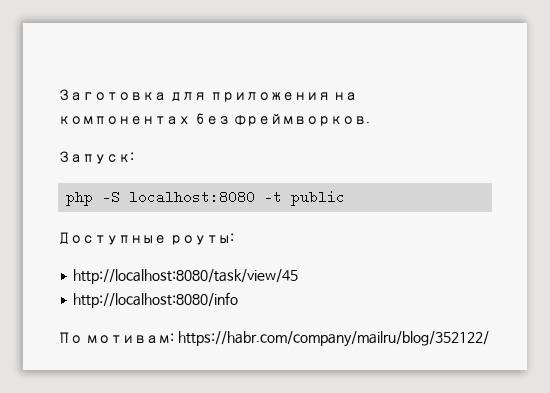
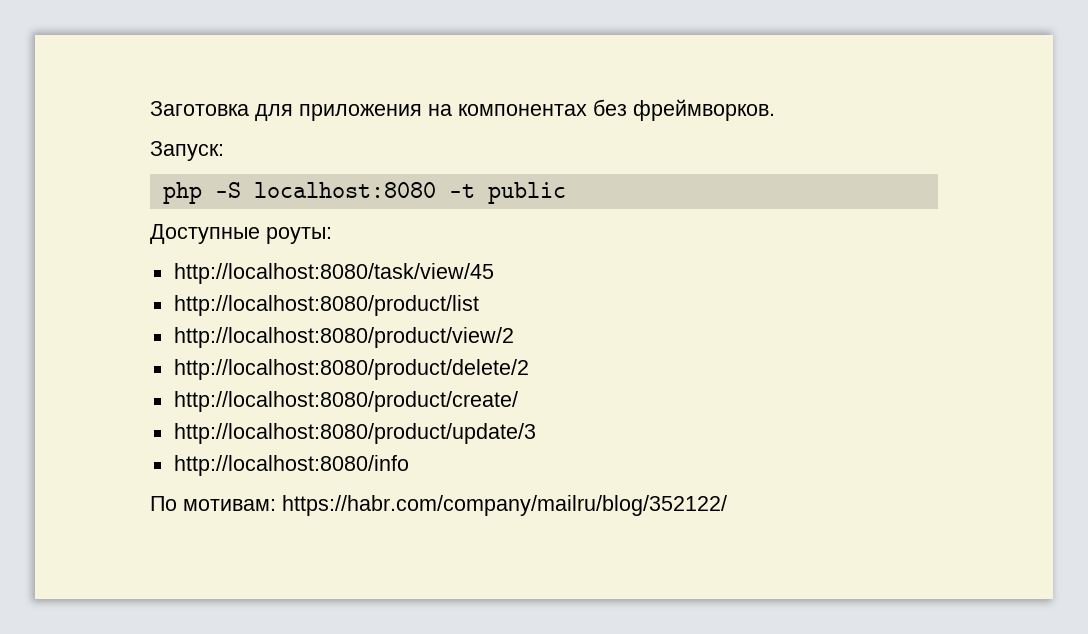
(299, 276) none -> [173,295,479,316] [173,327,514,348] [173,359,529,380] [173,391,518,412] [173,423,536,444] // http://localhost:8080/product/list // http://localhost:8080/product/view/2 // http://localhost:8080/product/delete/2 // http://localhost:8080/product/create/ // http://localhost:8080/product/update/3

